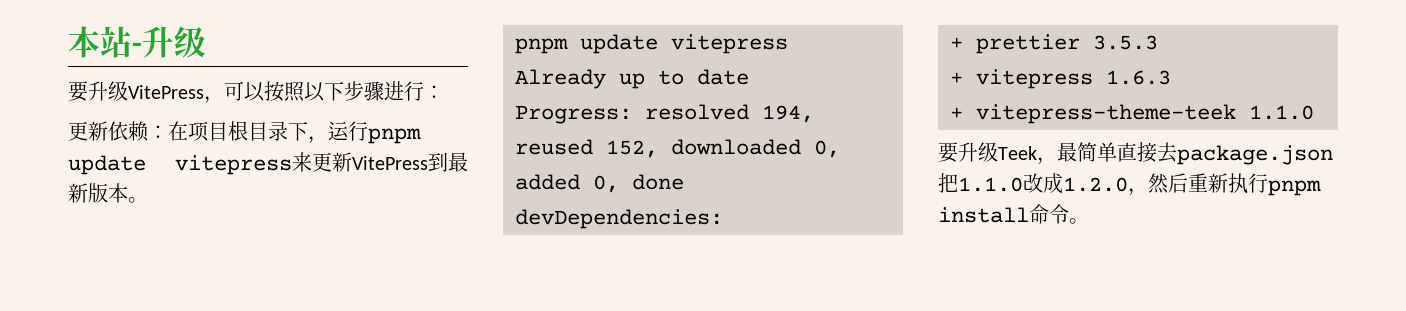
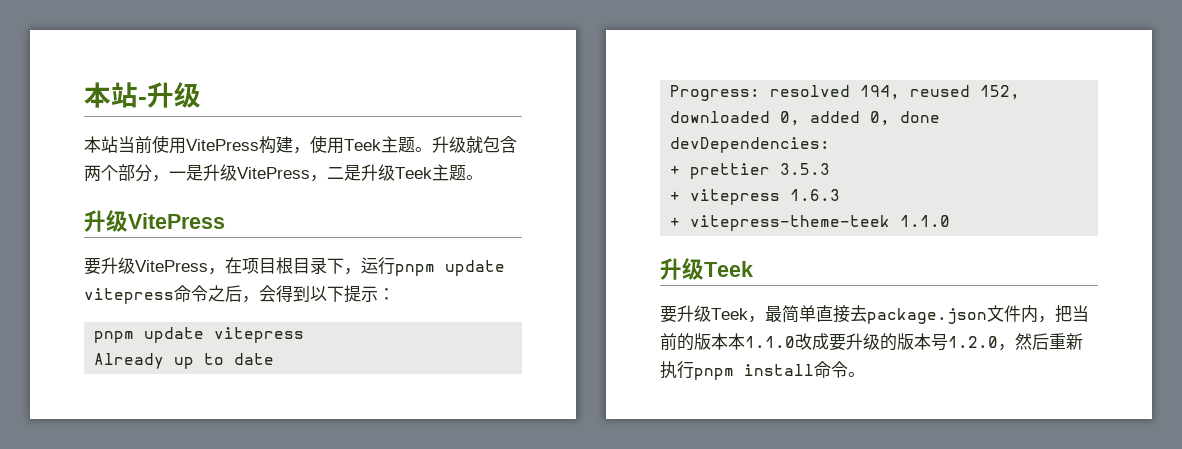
[68,81,444,104] [68,121,168,142] 要升级VitePress，可以按照以下步骤进行： // 更新依赖： -> [84,135,517,154] [84,164,483,182] [84,210,225,232] [84,257,225,275] 本站当前使用VitePress构建，使用Teek主题。升级就包含两个部分，一是升级VitePress，二是升级Teek主题。 // 升级VitePress // 要升级VitePress，
[292,152,468,172] [68,183,148,203] 来更新VitePress到最新版本。 -> [174,285,395,303] 命令之后，会得到以下提示：
(1314, 112) none -> [660,258,753,280] // 升级Teek
[938,173,1063,194] 把1.1.0改成 -> [987,305,1089,323] [660,333,948,351] 文件内，把当前的版本本1.1.0改成要升级的版本号

